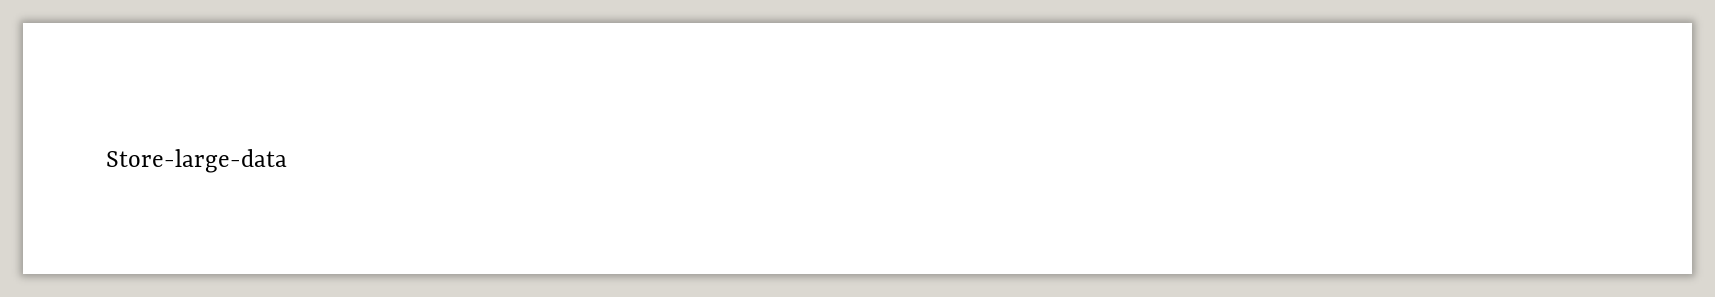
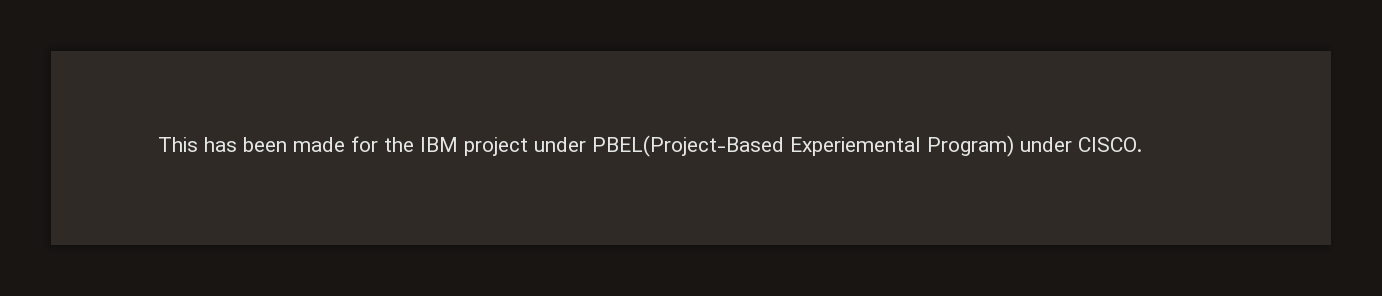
[106,149,287,173] Store-large-data -> [158,135,1142,157] This has been made for the IBM project under PBEL(Project-Based Experiemental Program) under CISCO.

